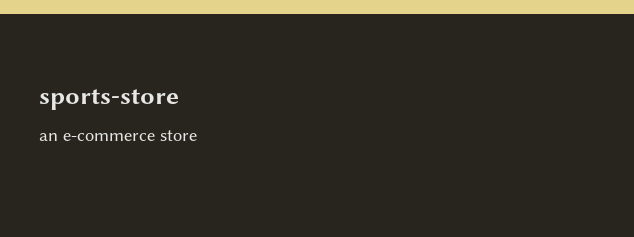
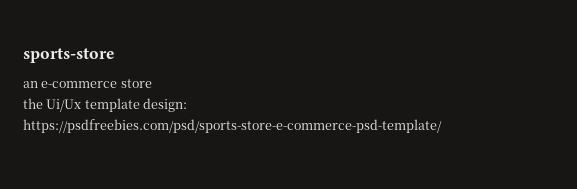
(197, 135) none -> [23,98,188,112] [23,119,442,133] // the Ui/Ux template design: https://psdfreebies.com/psd/sports-store-e-commerce-psd-template/

